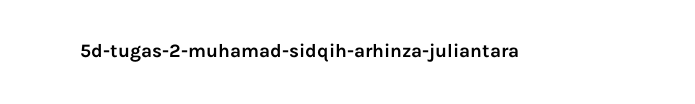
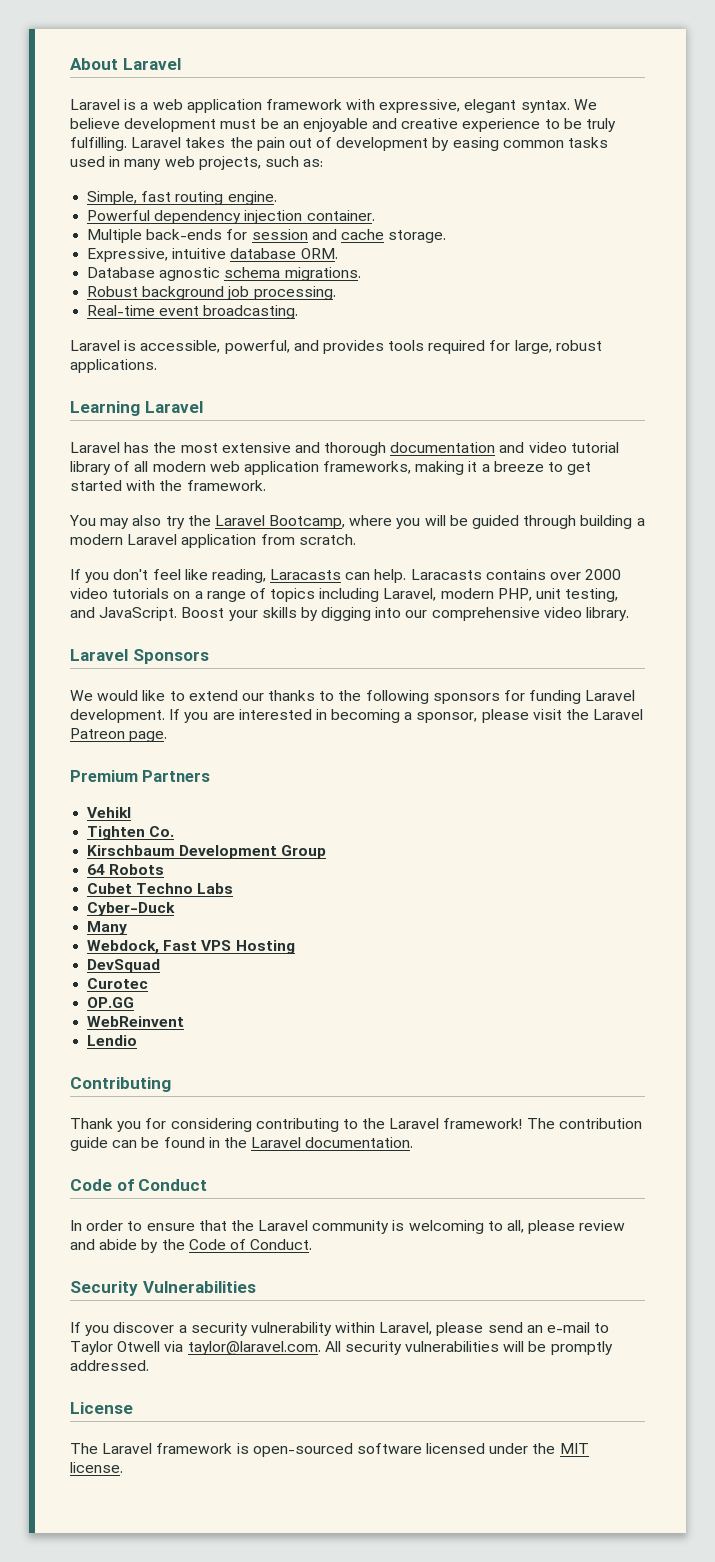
[80,43,519,62] 5d-tugas-2-muhamad-sidqih-arhinza-juliantara -> [70,58,181,70] [70,99,597,113] [70,118,617,132] [70,137,609,151] [70,156,324,170] [87,191,277,205] [87,210,375,224] [87,229,447,243] [87,248,338,262] [87,267,361,281] [87,286,336,300] [87,305,299,319] [70,340,602,354] [70,359,157,373] [70,401,203,416] [70,442,619,456] [70,461,592,475] [70,480,266,491] [69,515,645,529] [70,534,356,548] [70,569,622,583] [70,588,619,602] [70,607,630,621] [70,649,209,664] [70,690,636,704] [70,709,644,723] [70,728,168,742] [70,770,211,782] [87,807,132,818] [87,826,175,840] [87,845,327,859] [87,864,165,875] [87,883,234,894] [87,902,176,916] [87,921,128,935] [87,940,295,954] [87,959,161,973] [87,978,149,989] [87,997,135,1008] [87,1016,185,1027] [87,1035,138,1046] [70,1077,171,1092] [70,1118,642,1132] [70,1137,414,1151] [70,1179,208,1191] [70,1220,626,1234] [70,1239,313,1253] [70,1281,256,1296] [70,1322,610,1336] [70,1341,613,1355] [70,1360,149,1371] [70,1402,133,1414] [70,1443,589,1457] [70,1462,123,1473] About Laravel // Laravel is a web application framework with expressive, elegant syntax. We believe development must be an enjoyable and creative experience to be truly fulfilling. Laravel takes the pain out of development by easing common tasks used in many web projects, such as: // Simple, fast routing engine. // Powerful dependency injection container. // Multiple back-ends for session and cache storage. // Expressive, intuitive database ORM. // Database agnostic schema migrations. // Robust background job processing. // Real-time event broadcasting. // Laravel is accessible, powerful, and provides tools required for large, robust applications. // Learning Laravel // Laravel has the most extensive and thorough documentation and video tutorial library of all modern web application frameworks, making it a breeze to get started with the framework. // You may also try the Laravel Bootcamp, where you will be guided through building a modern Laravel application from scratch. // If you don't feel like reading, Laracasts can help. Laracasts contains over 2000 video tutorials on a range of topics including Laravel, modern PHP, unit testing, and JavaScript. Boost your skills by digging into our comprehensive video library. // Laravel Sponsors // We would like to extend our thanks to the following sponsors for funding Laravel development. If you are interested in becoming a sponsor, please visit the Laravel Patreon page. // Premium Partners // Vehikl // Tighten Co. // Kirschbaum Development Group // 64 Robots // Cubet Techno Labs // Cyber-Duck // Many // Webdock, Fast VPS Hosting // DevSquad // Curotec // OP.GG // WebReinvent // Lendio // Contributing // Thank you for considering contributing to the Laravel framework! The contribution guide can be found in the Laravel documentation. // Code of Conduct // In order to ensure that the Laravel community is welcoming to all, please review and abide by the Code of Conduct. // Security Vulnerabilities // If you discover a security vulnerability within Laravel, please send an e-mail to Taylor Otwell via taylor@laravel.com. All security vulnerabilities will be promptly addressed. // License // The Laravel framework is open-sourced software licensed under the MIT license.

